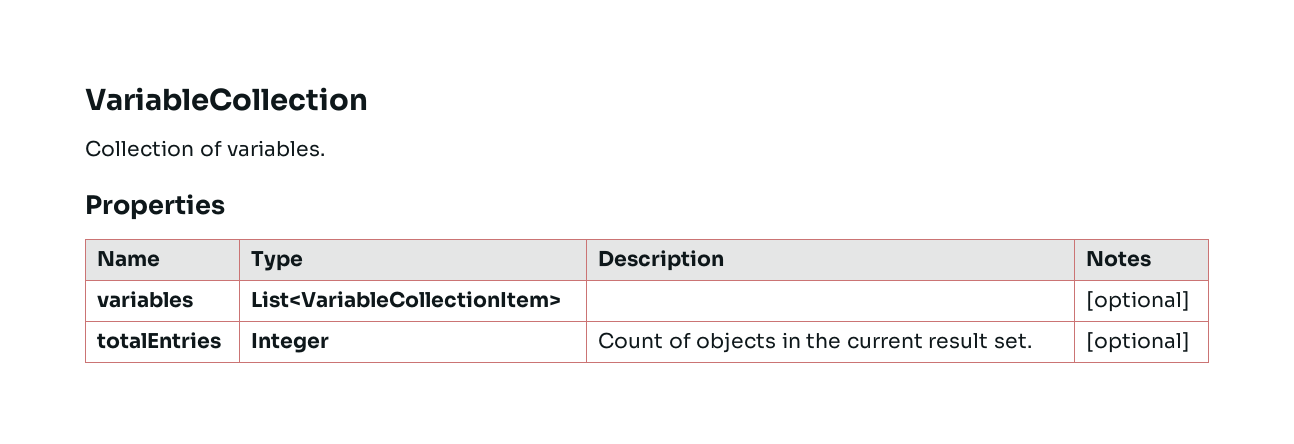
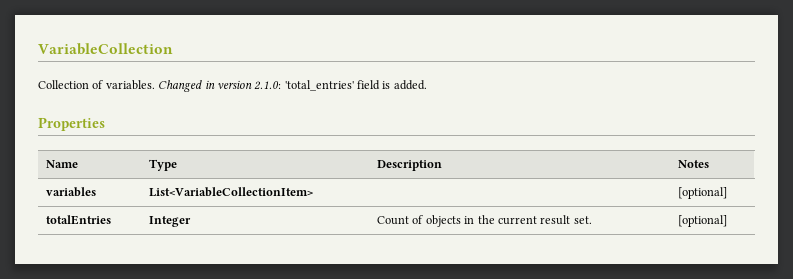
(326, 148) none -> [158,80,427,92] Changed in version 2.1.0: 'total_entries' field is added.

